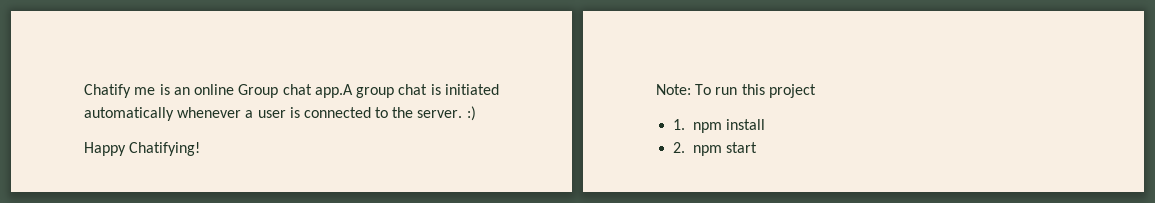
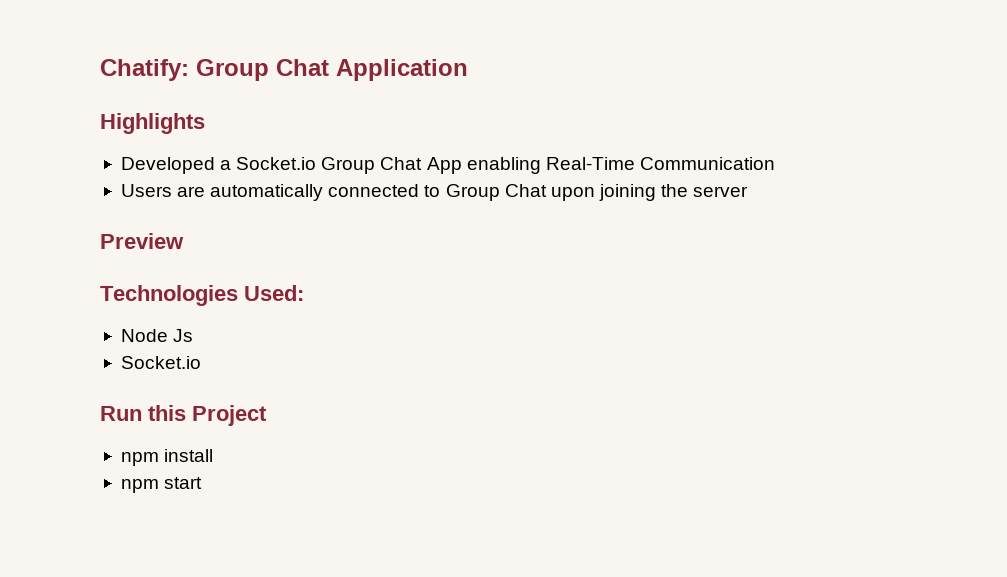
[84,84,499,98] [84,106,476,121] [84,142,201,156] [656,84,816,98] [673,119,686,130] Chatify me is an online Group chat app.A group chat is initiated automatically whenever a user is connected to the server. :) // Happy Chatifying! // Note: To run this project // 1. -> [100,59,468,81] [100,113,205,134] [120,157,775,174] [120,184,749,201] [100,233,184,249] [100,285,304,306] [120,329,194,342] [120,356,201,369] [100,405,267,426] Chatify: Group Chat Application // Highlights // Developed a Socket.io Group Chat App enabling Real-Time Communication // Users are automatically connected to Group Chat upon joining the server // Preview // Technologies Used: // Node Js // Socket.io // Run this Project //
[673,142,686,153] 2. -> (214, 455) none

